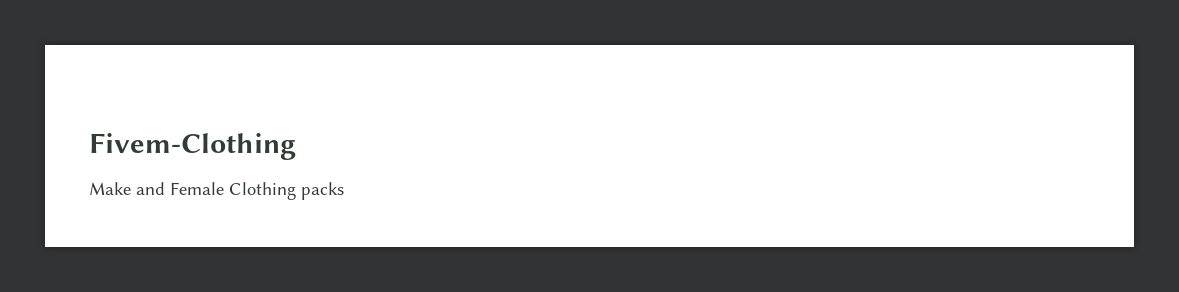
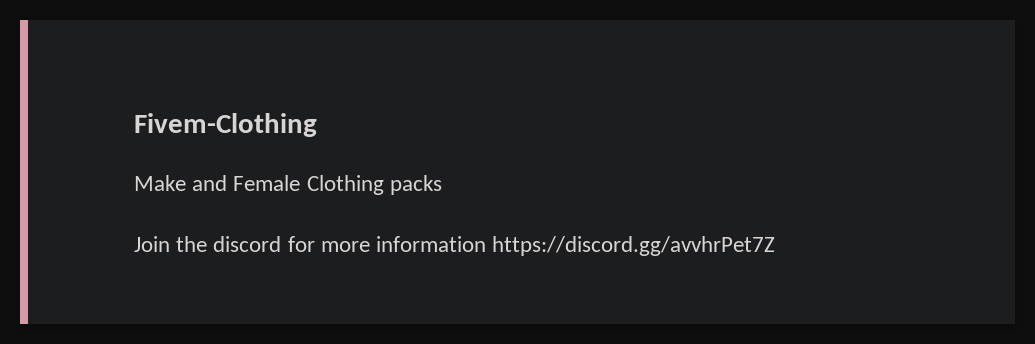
(344, 191) none -> [134,236,776,256] // Join the discord for more information https://discord.gg/avvhrPet7Z

